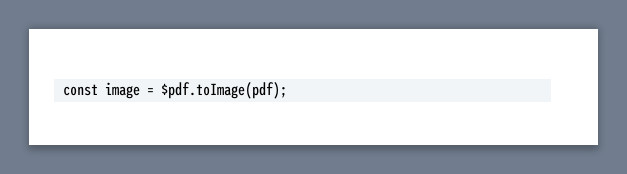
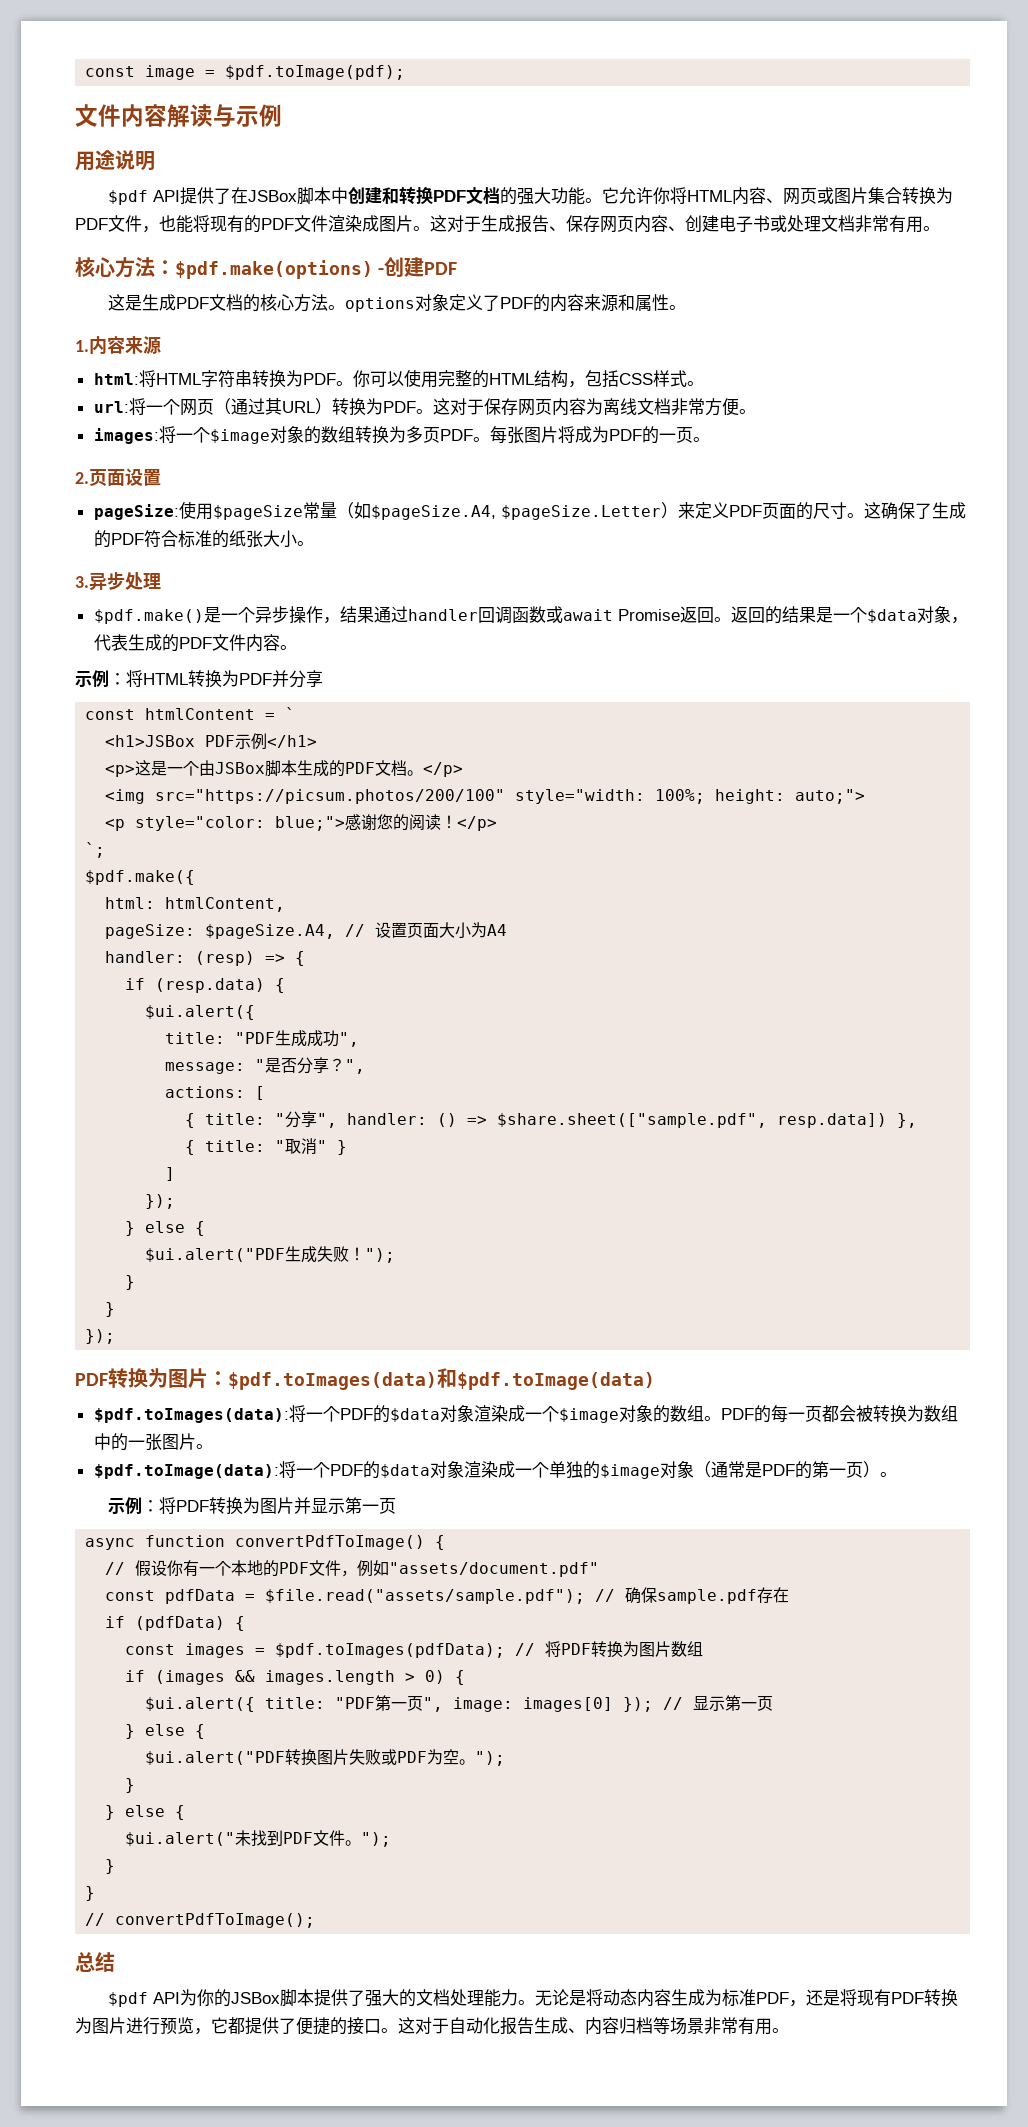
(288, 90) none -> [75,104,282,128] [75,150,155,171] [108,187,954,205] [75,215,940,233] [75,257,458,279] [108,294,687,312] [75,336,161,355] [93,369,704,388] [93,398,756,416] [93,426,710,444] [75,468,161,486] [93,501,966,520] [93,530,314,548] [75,572,161,591] [93,606,968,624] [93,634,297,652] [75,670,323,688] [85,707,296,720] [105,733,318,750] [105,760,464,777] [105,789,866,804] [105,814,498,831] [85,842,106,858] [85,870,196,885] [105,897,286,912] [105,922,508,939] [105,951,306,966] [125,978,286,993] [145,1005,256,1020] [165,1030,360,1047] [165,1057,366,1074] [165,1086,266,1100] [185,1111,918,1128] [185,1138,348,1155] [165,1167,176,1181] [145,1194,176,1209] [125,1221,206,1236] [145,1246,396,1263] [125,1275,136,1290] [105,1302,116,1317] [85,1329,116,1344] [75,1368,655,1390] [93,1405,958,1423] [93,1433,213,1451] [93,1461,897,1479] [108,1497,397,1515] [85,1535,446,1550] [105,1560,600,1577] [105,1587,790,1604] [105,1616,246,1631] [125,1641,704,1658] [125,1670,466,1685] [145,1695,774,1712] [125,1724,206,1739] [145,1749,506,1766] [125,1778,136,1793] [105,1805,186,1820] [125,1830,392,1847] [105,1859,116,1874] [85,1886,96,1901] [85,1913,316,1928] [75,1952,115,1972] [108,1989,959,2007] [75,2017,789,2035] // 文件内容解读与示例 // 用途说明 // $pdf API提供了在JSBox脚本中创建和转换PDF文档的强大功能。它允许你将HTML内容、网页或图片集合转换为PDF文件，也能将现有的PDF文件渲染成图片。这对于生成报告、保存网页内容、创建电子书或处理文档非常有用。 // 核心方法：$pdf.make(options) -创建PDF // 这是生成PDF文档的核心方法。options对象定义了PDF的内容来源和属性。 // 1.内容来源 // html:将HTML字符串转换为PDF。你可以使用完整的HTML结构，包括CSS样式。 // url:将一个网页（通过其URL）转换为PDF。这对于保存网页内容为离线文档非常方便。 // images:将一个$image对象的数组转换为多页PDF。每张图片将成为PDF的一页。 // 2.页面设置 // pageSize:使用$pageSize常量（如$pageSize.A4, $pageSize.Letter）来定义PDF页面的尺寸。这确保了生成的PDF符合标准的纸张大小。 // 3.异步处理 // $pdf.make()是一个异步操作，结果通过handler回调函数或await Promise返回。返回的结果是一个$data对象，代表生成的PDF文件内容。 // 示例：将HTML转换为PDF并分享 // const htmlContent = ` // <h1>JSBox PDF示例</h1> // <p>这是一个由JSBox脚本生成的PDF文档。</p> // <img src="https://picsum.photos/200/100" style="width: 100%; height: auto;"> // <p style="color: blue;">感谢您的阅读！</p> // `; // $pdf.make({ // html: htmlContent, // pageSize: $pageSize.A4, // 设置页面大小为A4 // handler: (resp) => { // if (resp.data) { // $ui.alert({ // title: "PDF生成成功", // message: "是否分享？", // actions: [ // { title: "分享", handler: () => $share.sheet(["sample.pdf", resp.data]) }, // { title: "取消" } // ] // }); // } else { // $ui.alert("PDF生成失败！"); // } // } // }); // PDF转换为图片：$pdf.toImages(data)和$pdf.toImage(data) // $pdf.toImages(data):将一个PDF的$data对象渲染成一个$image对象的数组。PDF的每一页都会被转换为数组中的一张图片。 // $pdf.toImage(data):将一个PDF的$data对象渲染成一个单独的$image对象（通常是PDF的第一页）。 // 示例：将PDF转换为图片并显示第一页 // async function convertPdfToImage() { // // 假设你有一个本地的PDF文件，例如"assets/document.pdf" // const pdfData = $file.read("assets/sample.pdf"); // 确保sample.pdf存在 // if (pdfData) { // const images = $pdf.toImages(pdfData); // 将PDF转换为图片数组 // if (images && images.length > 0) { // $ui.alert({ title: "PDF第一页", image: images[0] }); // 显示第一页 // } else { // $ui.alert("PDF转换图片失败或PDF为空。"); // } // } else { // $ui.alert("未找到PDF文件。"); // } // } // // convertPdfToImage(); // 总结 // $pdf API为你的JSBox脚本提供了强大的文档处理能力。无论是将动态内容生成为标准PDF，还是将现有PDF转换为图片进行预览，它都提供了便捷的接口。这对于自动化报告生成、内容归档等场景非常有用。

